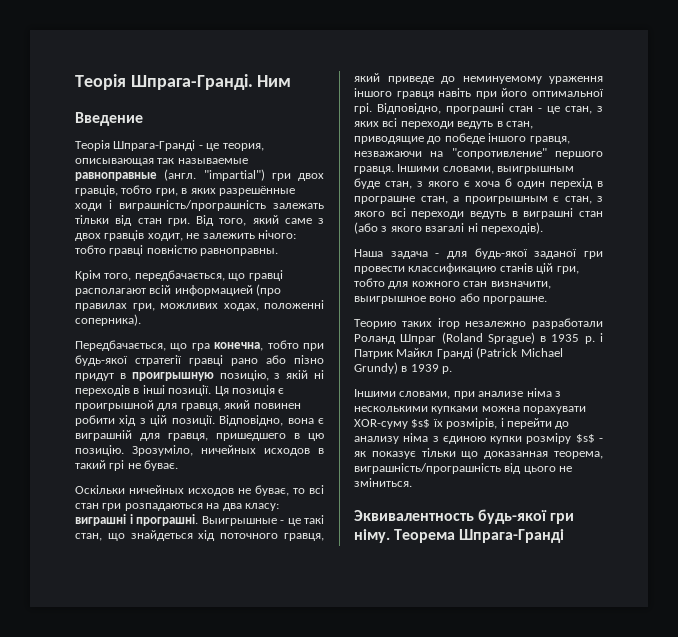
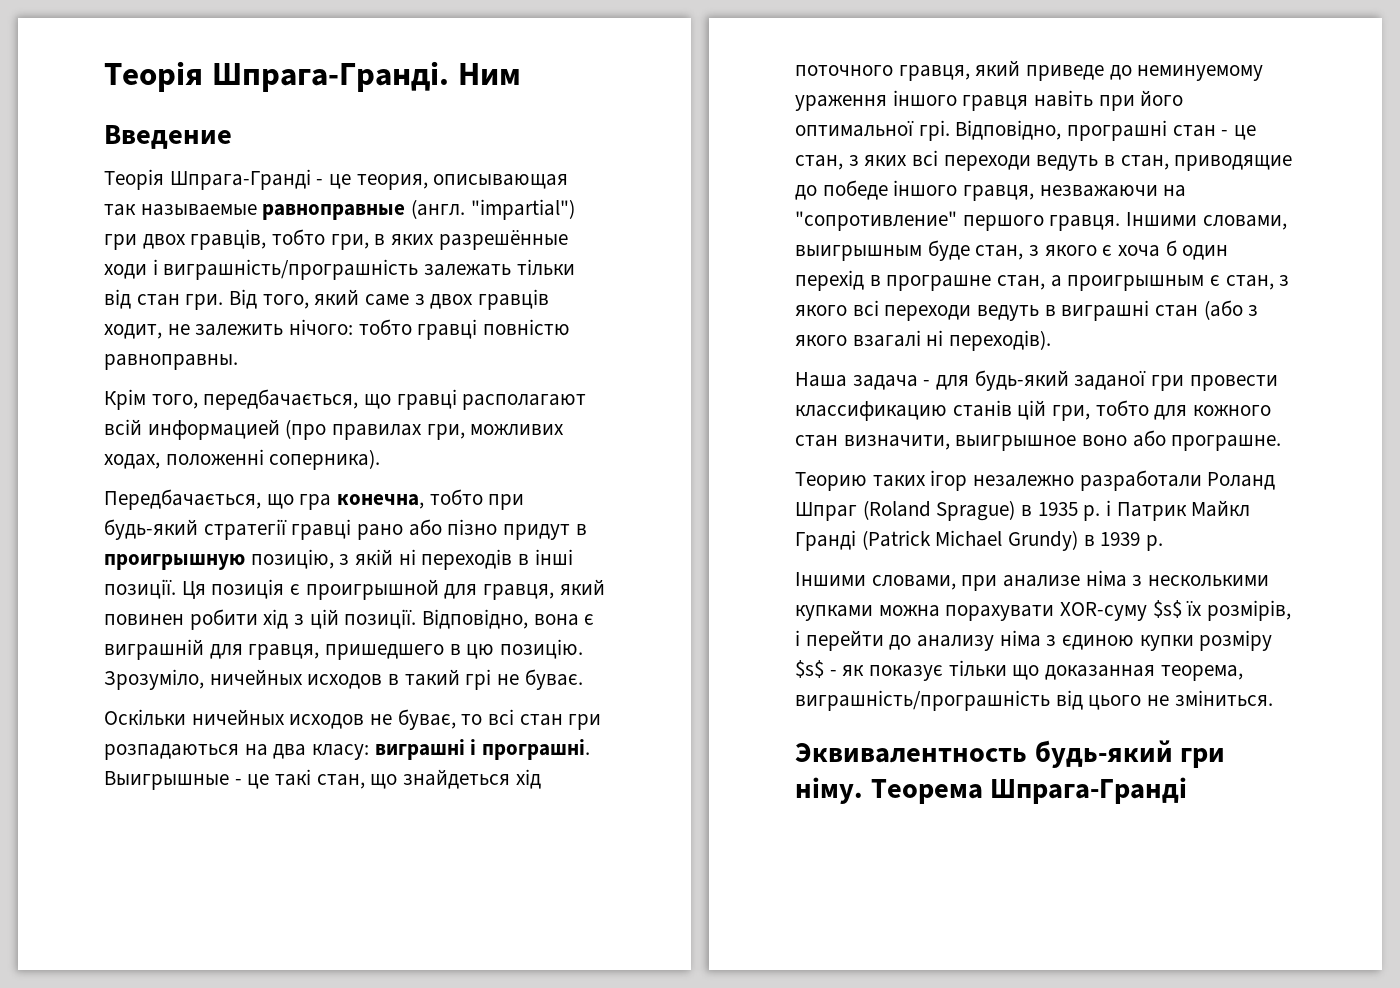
[75,355,128,366] будь-якої -> [104,519,198,540] будь-який
[474,248,528,259] будь-якої -> [974,370,1069,391] будь-який
[478,509,548,524] будь-якої -> [1034,740,1173,768] будь-який

